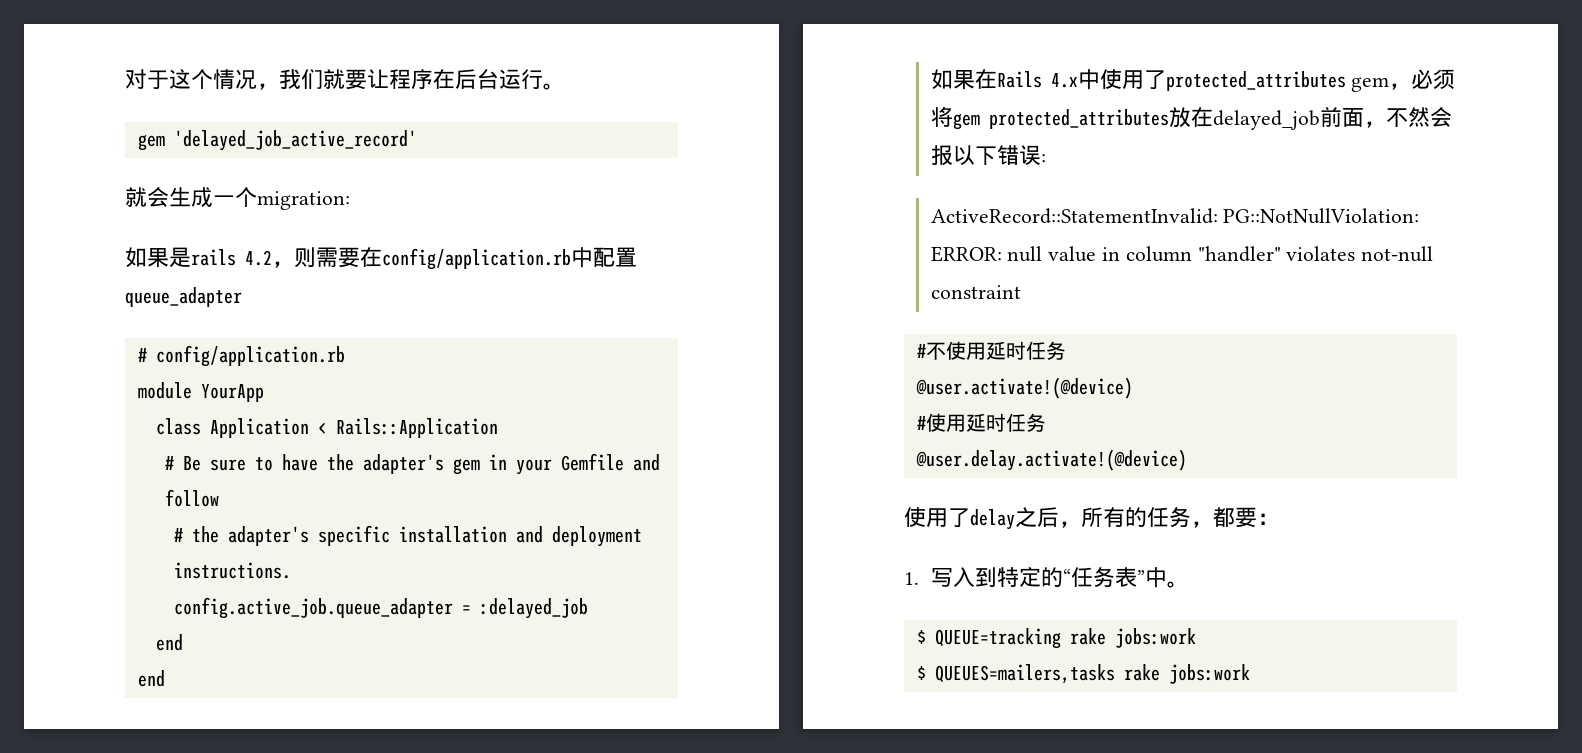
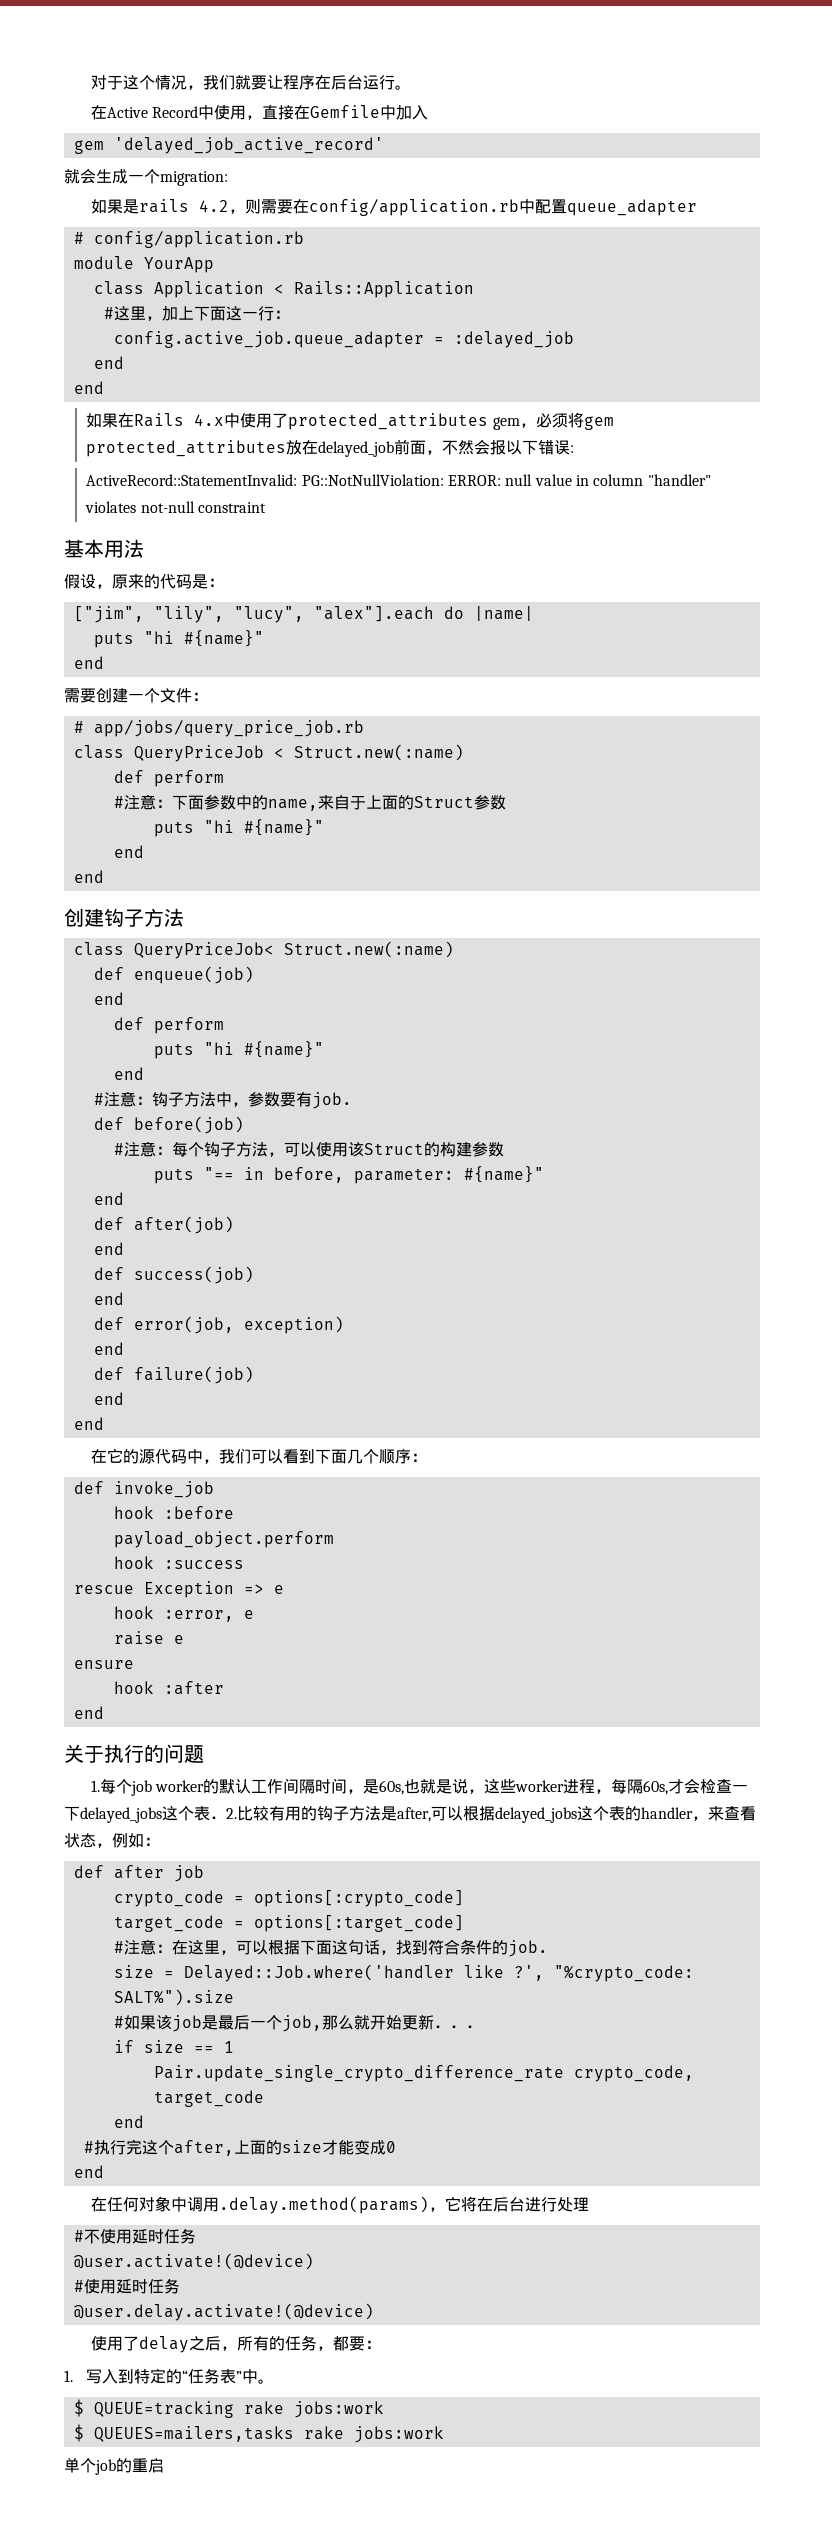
(565, 86) none -> [90,105,428,120] // 在Active Record中使用，直接在Gemfile中加入
[182,453,660,475] [164,489,219,507] [173,525,642,547] [173,562,291,579] Be sure to have the adapter's gem in your Gemfile and follow // # the adapter's specific installation and deployment instructions. -> [113,306,290,321] 这里，加上下面这一行：
(1021, 292) none -> [64,539,144,558] [64,574,224,589] [73,606,534,623] [93,630,264,648] [73,656,104,669] [64,688,208,703] [73,720,364,737] [73,744,464,762] [113,770,224,787] [113,794,506,811] [153,819,324,837] [113,845,144,858] [73,870,104,883] [64,908,184,927] [73,941,454,959] [93,966,254,984] [93,992,124,1005] [113,1017,224,1034] [153,1041,324,1059] [113,1067,144,1080] [93,1091,352,1109] [93,1116,244,1134] [113,1141,504,1157] [153,1166,544,1184] [93,1192,124,1205] [93,1216,234,1234] [93,1242,124,1255] [93,1266,254,1284] [93,1292,124,1305] [93,1316,344,1334] [93,1342,124,1355] [93,1366,254,1384] [93,1392,124,1405] [73,1417,104,1430] [90,1448,427,1464] [73,1481,214,1498] [113,1506,234,1519] [113,1531,334,1548] [113,1556,244,1569] [73,1581,284,1598] [113,1606,254,1622] [113,1631,184,1645] [73,1660,134,1669] [113,1681,224,1695] [73,1706,104,1719] [64,1744,204,1763] [90,1778,748,1796] [64,1806,756,1823] [64,1833,160,1848] [73,1865,204,1882] [113,1890,464,1907] [113,1915,464,1932] [113,1939,548,1957] [113,1964,694,1982] [113,1989,234,2006] [113,2014,482,2032] [113,2040,234,2053] [153,2065,694,2082] [153,2090,264,2107] [113,2115,144,2128] [83,2139,396,2156] [73,2165,104,2178] [90,2196,589,2214] // 基本用法 // 假设，原来的代码是： // ["jim", "lily", "lucy", "alex"].each do |name| // puts "hi #{name}" // end // 需要创建一个文件： // # app/jobs/query_price_job.rb // class QueryPriceJob < Struct.new(:name) // def perform // #注意：下面参数中的name,来自于上面的Struct参数 // puts "hi #{name}" // end // end // 创建钩子方法 // class QueryPriceJob< Struct.new(:name) // def enqueue(job) // end // def perform // puts "hi #{name}" // end // #注意：钩子方法中，参数要有job. // def before(job) // #注意：每个钩子方法，可以使用该Struct的构建参数 // puts "== in before, parameter: #{name}" // end // def after(job) // end // def success(job) // end // def error(job, exception) // end // def failure(job) // end // end // 在它的源代码中，我们可以看到下面几个顺序： // def invoke_job // hook :before // payload_object.perform // hook :success // rescue Exception => e // hook :error, e // raise e // ensure // hook :after // end // 关于执行的问题 // 1.每个job worker的默认工作间隔时间，是60s,也就是说，这些worker进程，每隔60s,才会检查一下delayed_jobs这个表．2.比较有用的钩子方法是after,可以根据delayed_jobs这个表的handler，来查看状态，例如： // def after job // crypto_code = options[:crypto_code] // target_code = options[:target_code] // #注意：在这里，可以根据下面这句话，找到符合条件的job. // size = Delayed::Job.where('handler like ?', "%crypto_code: SALT%").size // #如果该job是最后一个job,那么就开始更新．．． // if size == 1 // Pair.update_single_crypto_difference_rate crypto_code, target_code // end // #执行完这个after,上面的size才能变成0 // end // 在任何对象中调用.delay.method(params)，它将在后台进行处理
(1250, 674) none -> [64,2457,164,2475] // 单个job的重启

